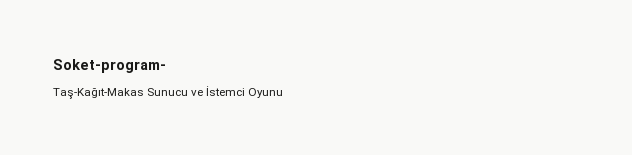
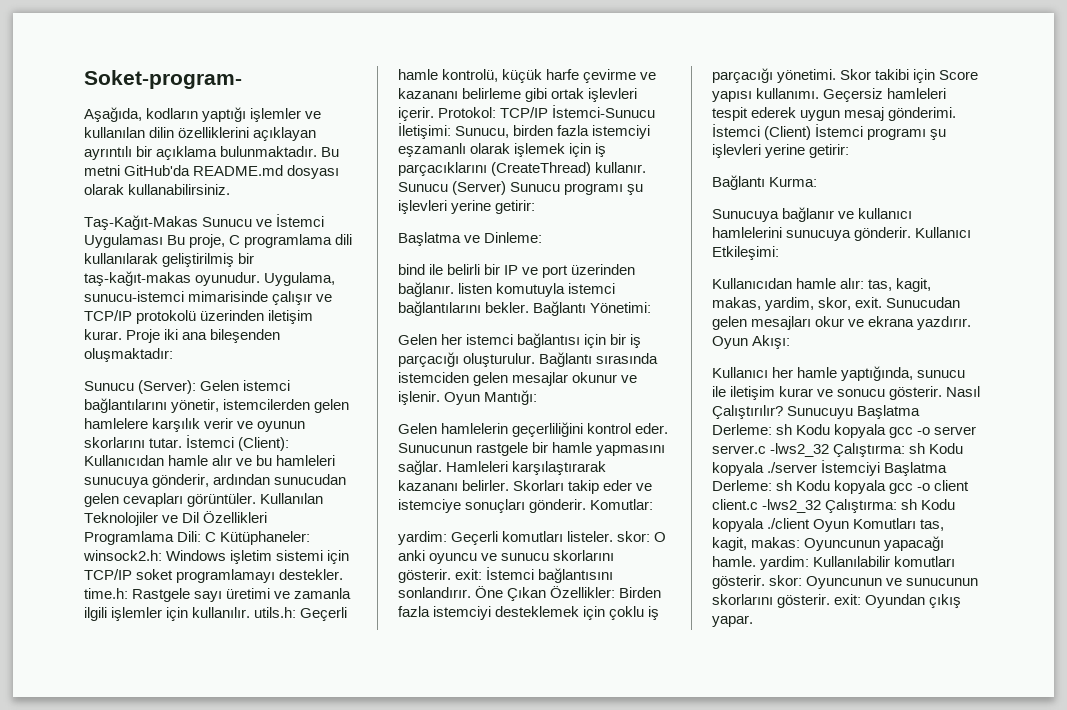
[53,86,284,99] Taş-Kağıt-Makas Sunucu ve İstemci Oyunu -> [84,107,322,122] [84,127,317,141] [84,146,340,160] [84,165,340,179] [84,184,231,195] [84,214,325,230] [84,234,353,248] [84,253,255,267] [84,271,336,286] [84,291,333,305] [84,310,314,324] [84,329,281,343] [84,348,173,362] [84,380,291,394] [84,398,350,413] [84,418,306,432] [84,435,290,451] [84,455,336,466] [84,474,347,488] [84,493,324,507] [84,511,268,526] [84,531,311,545] [83,550,350,564] [84,569,344,583] [84,588,352,602] [84,607,348,621] [398,69,657,83] [398,88,638,102] [398,105,656,121] [398,123,651,139] [398,143,607,157] [398,162,647,176] [398,181,644,195] [398,200,536,214] [398,232,543,246] [398,264,636,278] [398,282,616,297] [398,301,652,316] [398,333,642,348] [398,352,659,367] [398,372,638,386] [398,390,538,405] [398,422,669,437] [398,442,666,456] [398,460,607,475] [398,480,653,494] [398,499,654,513] [398,531,667,545] [398,550,615,564] [398,567,614,583] [398,586,662,601] [398,606,660,620] [712,68,979,83] [712,88,947,102] [712,107,957,121] [712,124,947,140] [712,144,850,158] [712,175,818,190] [712,207,913,222] [712,227,972,241] [712,246,779,260] [712,278,932,292] [712,297,961,311] [712,316,972,330] [712,335,791,349] [712,366,966,381] [712,386,981,400] [712,405,921,419] [712,424,977,438] [712,443,964,457] [712,460,948,476] [712,480,970,494] [712,499,956,513] [712,518,945,532] [712,536,945,551] [712,556,956,570] [712,575,979,589] [712,594,962,608] [712,615,753,627] Aşağıda, kodların yaptığı işlemler ve kullanılan dilin özelliklerini açıklayan ayrıntılı bir açıklama bulunmaktadır. Bu metni GitHub'da README.md dosyası olarak kullanabilirsiniz. // Taş-Kağıt-Makas Sunucu ve İstemci Uygulaması Bu proje, C programlama dili kullanılarak geliştirilmiş bir taş-kağıt-makas oyunudur. Uygulama, sunucu-istemci mimarisinde çalışır ve TCP/IP protokolü üzerinden iletişim kurar. Proje iki ana bileşenden oluşmaktadır: // Sunucu (Server): Gelen istemci bağlantılarını yönetir, istemcilerden gelen hamlelere karşılık verir ve oyunun skorlarını tutar. İstemci (Client): Kullanıcıdan hamle alır ve bu hamleleri sunucuya gönderir, ardından sunucudan gelen cevapları görüntüler. Kullanılan Teknolojiler ve Dil Özellikleri Programlama Dili: C Kütüphaneler: winsock2.h: Windows işletim sistemi için TCP/IP soket programlamayı destekler. time.h: Rastgele sayı üretimi ve zamanla ilgili işlemler için kullanılır. utils.h: Geçerli hamle kontrolü, küçük harfe çevirme ve kazananı belirleme gibi ortak işlevleri içerir. Protokol: TCP/IP İstemci-Sunucu İletişimi: Sunucu, birden fazla istemciyi eşzamanlı olarak işlemek için iş parçacıklarını (CreateThread) kullanır. Sunucu (Server) Sunucu programı şu işlevleri yerine getirir: // Başlatma ve Dinleme: // bind ile belirli bir IP ve port üzerinden bağlanır. listen komutuyla istemci bağlantılarını bekler. Bağlantı Yönetimi: // Gelen her istemci bağlantısı için bir iş parçacığı oluşturulur. Bağlantı sırasında istemciden gelen mesajlar okunur ve işlenir. Oyun Mantığı: // Gelen hamlelerin geçerliliğini kontrol eder. Sunucunun rastgele bir hamle yapmasını sağlar. Hamleleri karşılaştırarak kazananı belirler. Skorları takip eder ve istemciye sonuçları gönderir. Komutlar: // yardim: Geçerli komutları listeler. skor: O anki oyuncu ve sunucu skorlarını gösterir. exit: İstemci bağlantısını sonlandırır. Öne Çıkan Özellikler: Birden fazla istemciyi desteklemek için çoklu iş parçacığı yönetimi. Skor takibi için Score yapısı kullanımı. Geçersiz hamleleri tespit ederek uygun mesaj gönderimi. İstemci (Client) İstemci programı şu işlevleri yerine getirir: // Bağlantı Kurma: // Sunucuya bağlanır ve kullanıcı hamlelerini sunucuya gönderir. Kullanıcı Etkileşimi: // Kullanıcıdan hamle alır: tas, kagit, makas, yardim, skor, exit. Sunucudan gelen mesajları okur ve ekrana yazdırır. Oyun Akışı: // Kullanıcı her hamle yaptığında, sunucu ile iletişim kurar ve sonucu gösterir. Nasıl Çalıştırılır? Sunucuyu Başlatma Derleme: sh Kodu kopyala gcc -o server server.c -lws2_32 Çalıştırma: sh Kodu kopyala ./server İstemciyi Başlatma Derleme: sh Kodu kopyala gcc -o client client.c -lws2_32 Çalıştırma: sh Kodu kopyala ./client Oyun Komutları tas, kagit, makas: Oyuncunun yapacağı hamle. yardim: Kullanılabilir komutları gösterir. skor: Oyuncunun ve sunucunun skorlarını gösterir. exit: Oyundan çıkış yapar.

